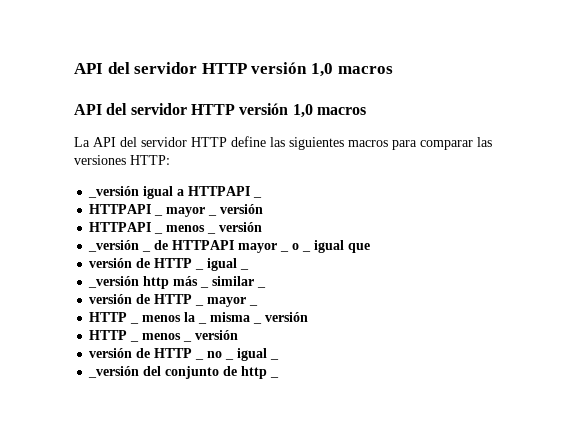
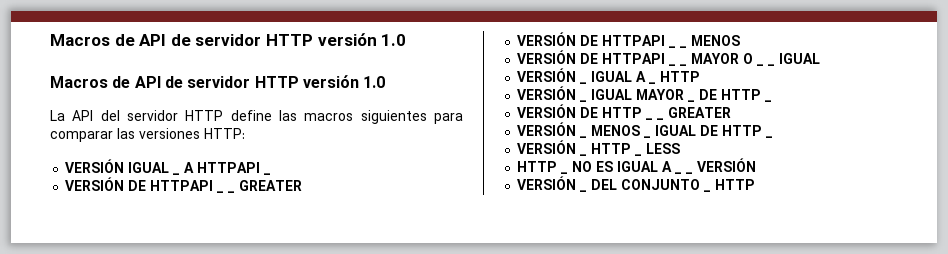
[74,62,393,77] [74,103,366,118] API del servidor HTTP versión 1,0 macros // API del servidor HTTP versión 1,0 macros -> [50,33,407,46] [50,75,386,88] Macros de API de servidor HTTP versión 1.0 // Macros de API de servidor HTTP versión 1.0
[289,137,388,150] siguientes macros -> [304,110,427,124] macros siguientes
[88,186,251,199] [253,196,263,198] [89,204,152,214] [154,207,218,217] [220,204,264,214] [89,222,152,232] [154,232,164,234] [166,225,206,232] [207,232,217,234] [219,222,263,232] [88,240,152,252] [154,240,290,253] [292,243,300,250] [302,240,371,253] [89,258,193,268] [195,258,250,271] [88,276,199,289] [200,286,210,288] [212,276,255,286] [257,286,267,288] [89,294,193,304] [195,297,259,307] [89,312,128,322] [130,322,140,324] [142,312,196,322] [198,322,208,324] [210,312,251,322] [253,322,263,324] [265,312,309,322] [89,330,128,340] [130,340,140,342] [142,333,182,340] [183,340,193,342] [195,330,239,340] [89,348,193,358] [195,358,205,360] [207,351,223,358] [225,348,280,361] [88,366,280,379] _versión igual a HTTPAPI _ // HTTPAPI _ mayor _ versión // HTTPAPI _ menos _ versión // _versión _ de HTTPAPI mayor _ o _ igual que // versión de HTTP _ igual _ // _versión http más _ similar _ // versión de HTTP _ mayor _ // HTTP _ menos la _ misma _ versión // HTTP _ menos _ versión // versión de HTTP _ no _ igual _ // _versión del conjunto de http _ -> [65,159,170,173] [173,173,181,175] [184,162,261,173] [264,173,272,175] [65,177,214,191] [217,191,236,193] [239,180,303,191] [517,32,666,46] [669,46,688,48] [691,35,741,46] [517,50,666,64] [669,64,688,66] [691,53,754,64] [757,64,776,66] [779,53,821,64] [517,68,577,82] [580,82,588,84] [591,71,647,82] [649,82,657,84] [660,71,701,82] [517,86,577,100] [580,100,588,102] [591,89,685,100] [688,100,696,102] [699,89,762,100] [765,100,773,102] [517,104,643,118] [646,118,665,120] [668,107,732,118] [517,122,577,136] [580,136,588,138] [591,125,641,136] [644,136,652,138] [655,125,763,136] [766,136,774,138] [517,140,577,154] [580,154,588,156] [591,143,632,154] [635,154,643,156] [646,143,681,154] [517,161,558,172] [561,172,569,174] [572,161,673,172] [675,172,694,174] [697,158,757,172] [517,176,577,190] [580,190,588,192] [591,179,701,190] [704,190,712,192] [715,179,756,190] VERSIÓN IGUAL _ A HTTPAPI _ // VERSIÓN DE HTTPAPI _ _ GREATER // VERSIÓN DE HTTPAPI _ _ MENOS // VERSIÓN DE HTTPAPI _ _ MAYOR O _ _ IGUAL // VERSIÓN _ IGUAL A _ HTTP // VERSIÓN _ IGUAL MAYOR _ DE HTTP _ // VERSIÓN DE HTTP _ _ GREATER // VERSIÓN _ MENOS _ IGUAL DE HTTP _ // VERSIÓN _ HTTP _ LESS // HTTP _ NO ES IGUAL A _ _ VERSIÓN // VERSIÓN _ DEL CONJUNTO _ HTTP

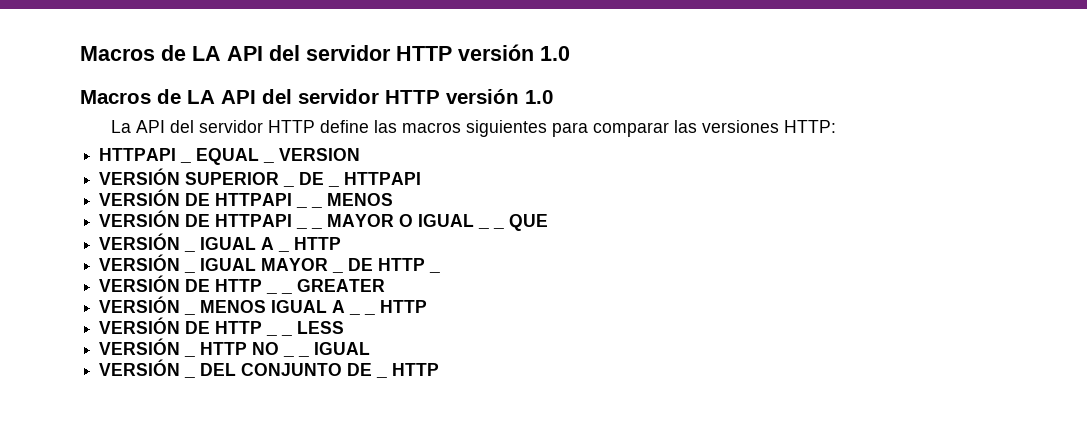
[50,34,191,46] Macros de API de -> [80,45,300,61] Macros de LA API del
[134,76,183,88] API de -> [187,89,292,104] LA API del
[65,159,170,173] [173,173,181,175] [184,162,261,173] [264,173,272,175] [65,177,214,191] [217,191,236,193] [239,180,303,191] VERSIÓN IGUAL _ A HTTPAPI _ // VERSIÓN DE HTTPAPI _ _ GREATER -> [99,148,177,161] [180,148,275,165] [279,148,361,161] [99,168,280,185] [283,185,295,187] [299,172,325,185] [328,185,340,187] [344,172,422,185] HTTPAPI _ EQUAL _ VERSION // VERSIÓN SUPERIOR _ DE _ HTTPAPI
[757,64,776,66] [779,53,821,64] _ _ IGUAL -> [418,214,475,227] [478,214,549,231] IGUAL _ _ QUE
[644,136,652,138] [655,125,763,136] [766,136,774,138] _ IGUAL DE HTTP _ -> [271,300,346,313] [349,313,376,315] [380,300,428,313] [99,317,263,334] [266,334,293,336] [297,321,345,334] IGUAL A _ _ HTTP // VERSIÓN DE HTTP _ _ LESS
[635,154,643,156] [646,143,681,154] [517,161,558,172] [561,172,569,174] [572,161,673,172] [675,172,694,174] [697,158,757,172] _ LESS // HTTP _ NO ES IGUAL A _ _ VERSIÓN -> [252,342,280,355] [283,355,310,357] [314,342,371,355] NO _ _ IGUAL
(701, 184) none -> [347,363,373,376] DE

